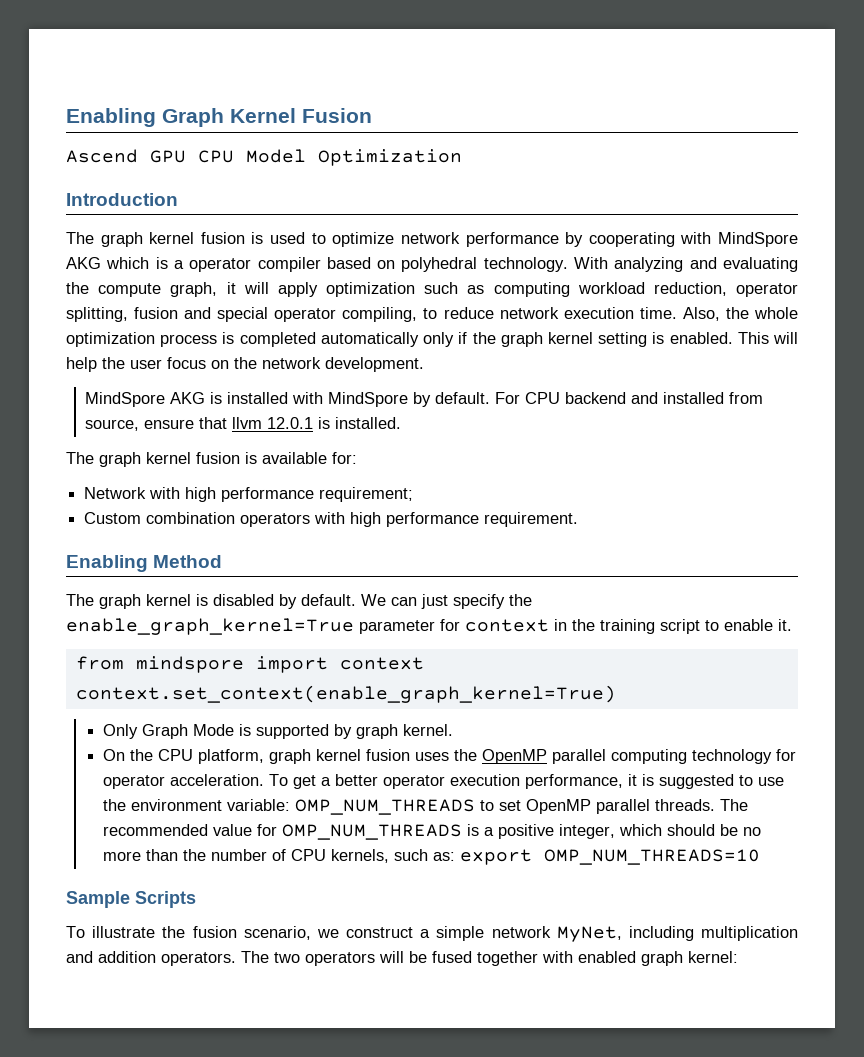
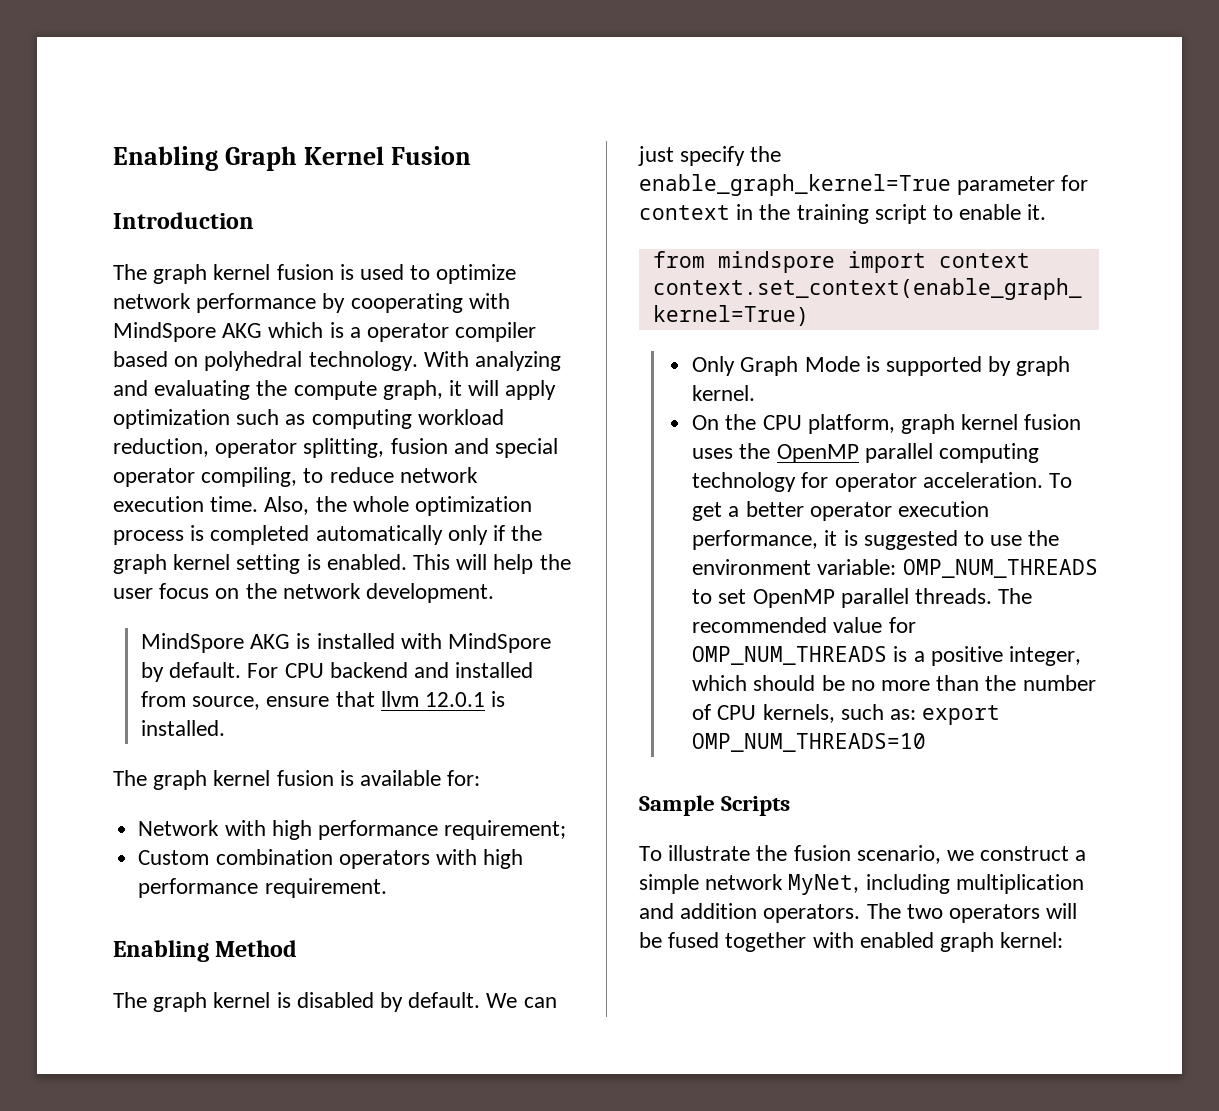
[66,149,462,166] // Ascend GPU CPU Model Optimization -> (471, 155) none

